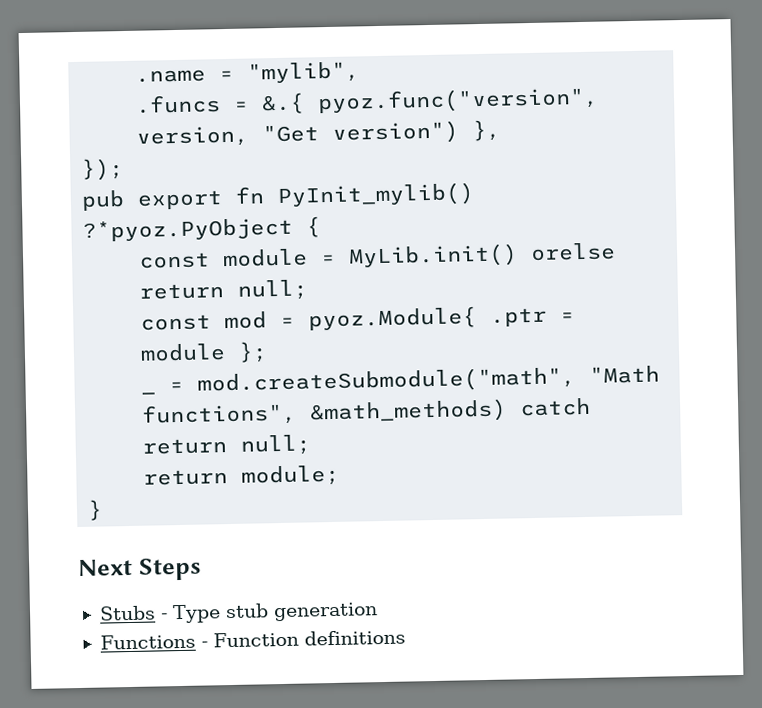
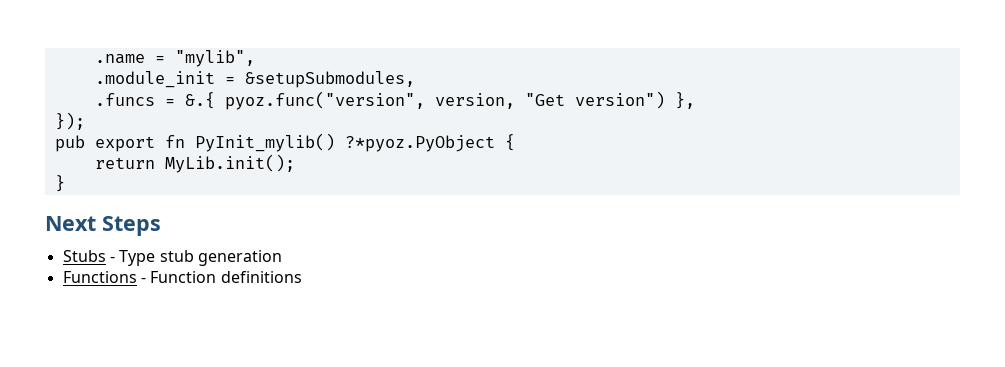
(361, 72) none -> [94,71,415,88] // .module_init = &setupSubmodules,
[138,242,617,269] [139,279,309,301] [140,306,576,331] [140,341,269,363] [141,365,661,396] [141,397,592,427] [142,434,312,456] [143,464,341,487] const module = MyLib.init() orelse return null; // const mod = pyoz.Module{ .ptr = module }; // _ = mod.createSubmodule("math", "Math functions", &math_methods) catch return null; // return module; -> [94,154,295,173] return MyLib.init();

